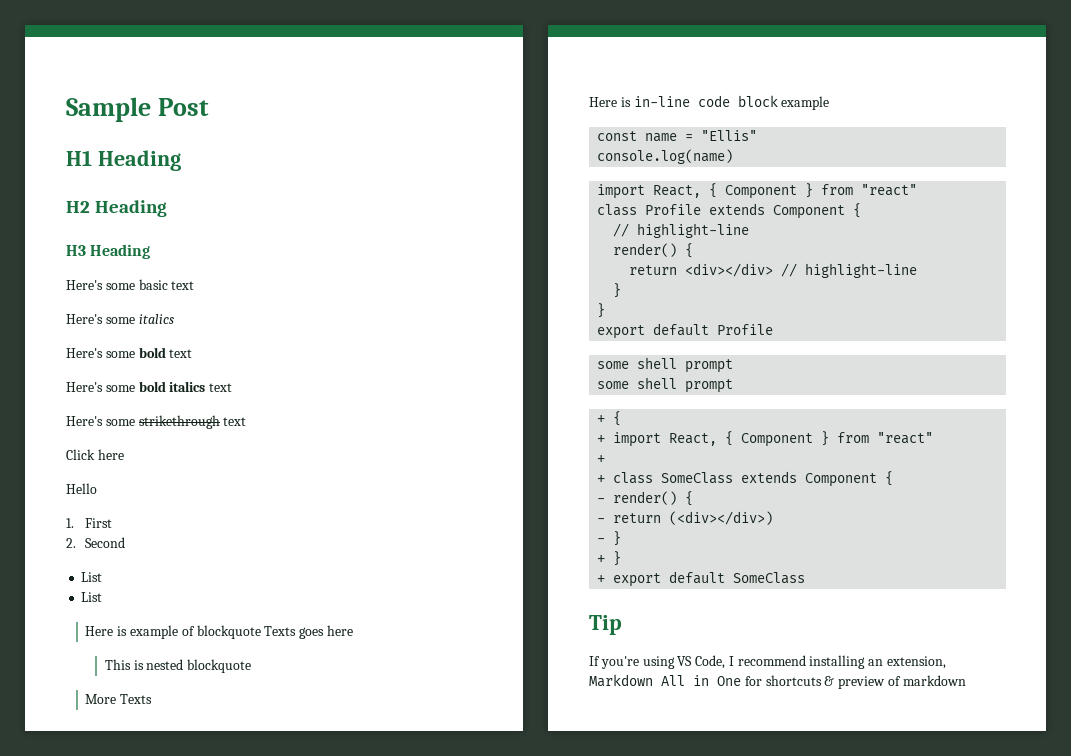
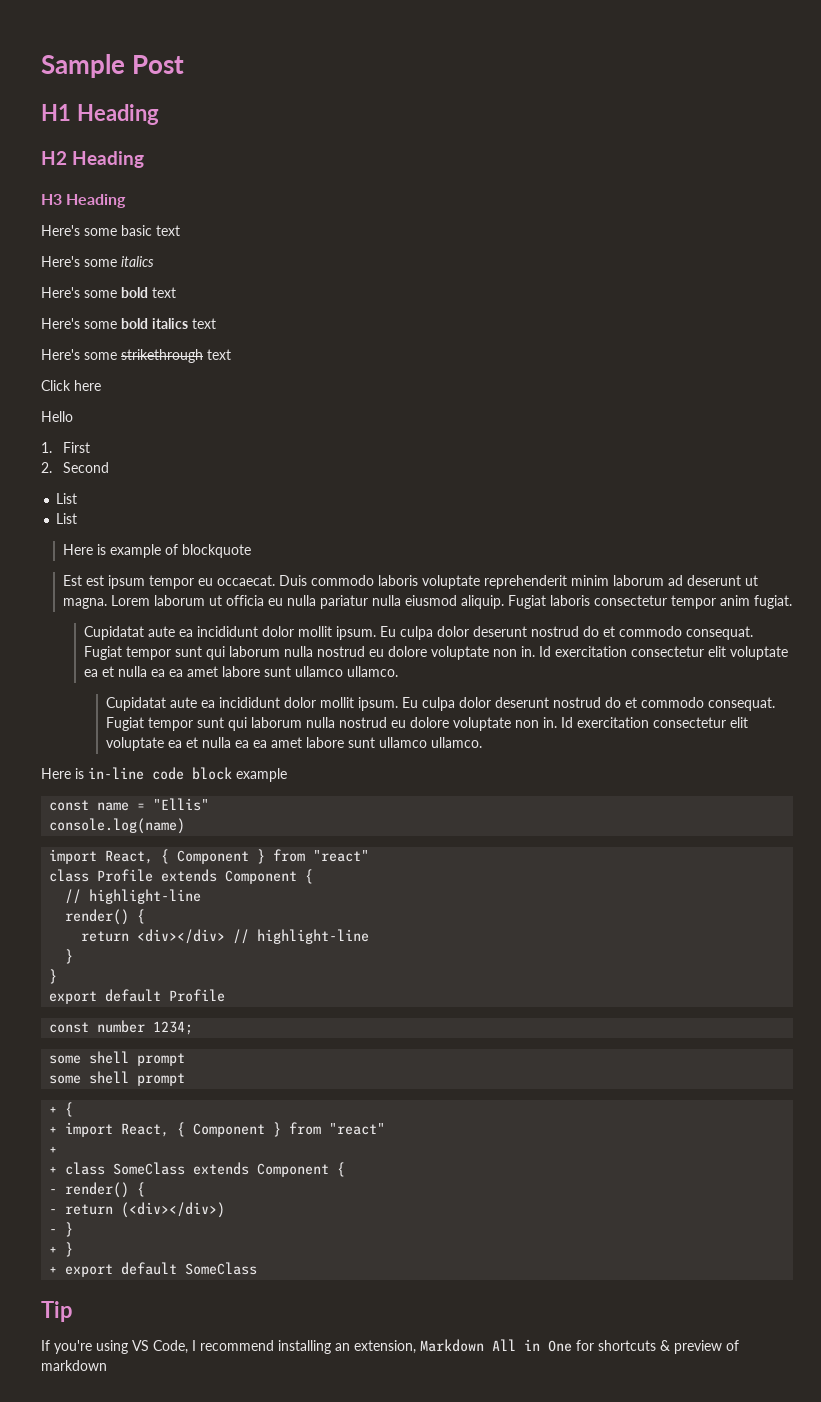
[264,625,353,639] [104,659,252,673] [85,694,153,704] Texts goes here // This is nested blockquote // More Texts -> [62,575,758,589] [62,595,792,609] [84,626,754,640] [84,646,789,660] [84,666,399,677] [105,697,775,711] [105,717,748,731] [105,737,482,751] // Est est ipsum tempor eu occaecat. Duis commodo laboris voluptate reprehenderit minim laborum ad deserunt ut magna. Lorem laborum ut officia eu nulla pariatur nulla eiusmod aliquip. Fugiat laboris consectetur tempor anim fugiat. // Cupidatat aute ea incididunt dolor mollit ipsum. Eu culpa dolor deserunt nostrud do et commodo consequat. Fugiat tempor sunt qui laborum nulla nostrud eu dolore voluptate non in. Id exercitation consectetur elit voluptate ea et nulla ea ea amet labore sunt ullamco ullamco. // Cupidatat aute ea incididunt dolor mollit ipsum. Eu culpa dolor deserunt nostrud do et commodo consequat. Fugiat tempor sunt qui laborum nulla nostrud eu dolore voluptate non in. Id exercitation consectetur elit voluptate ea et nulla ea ea amet labore sunt ullamco ullamco.
(774, 329) none -> [49,1020,194,1035] // const number 1234;

